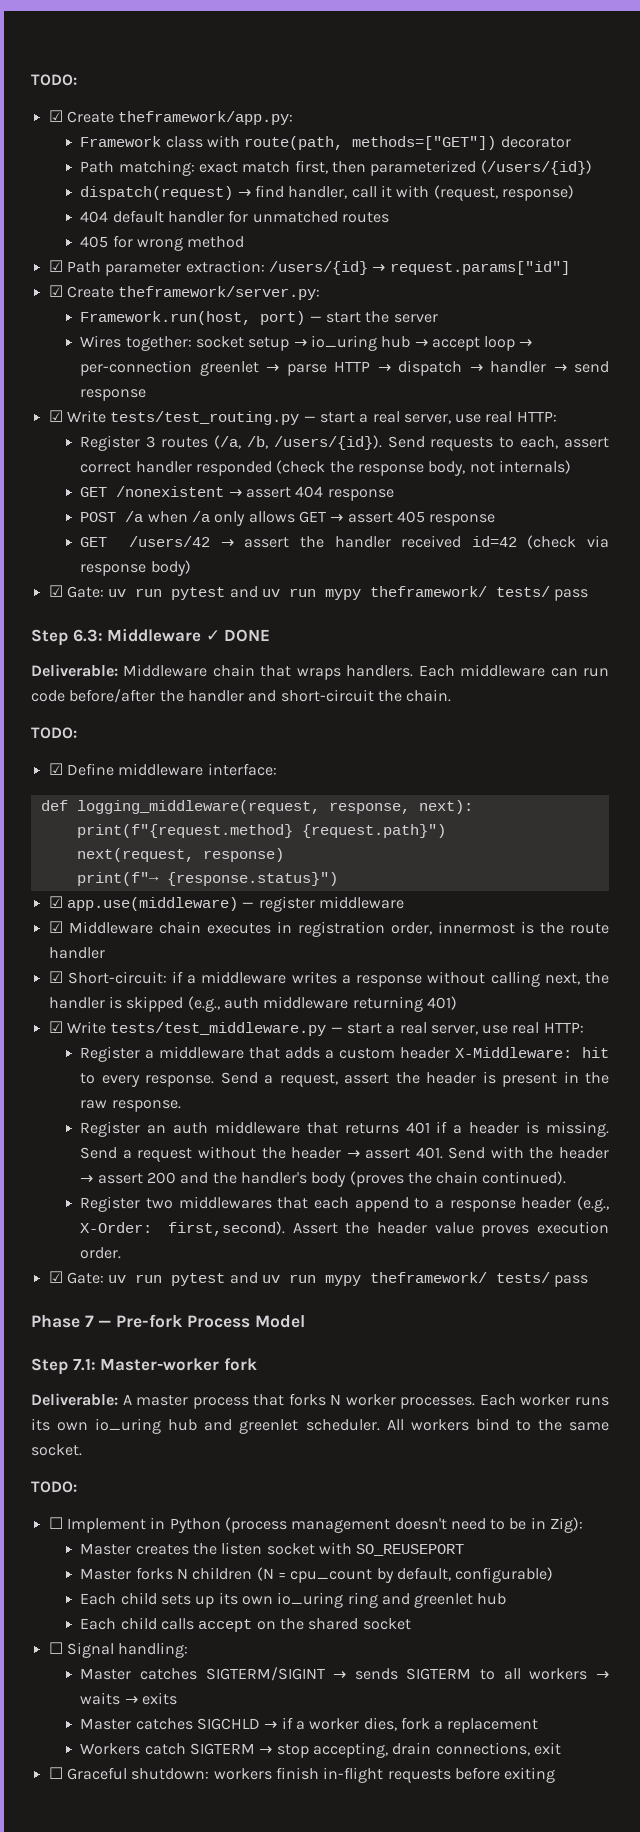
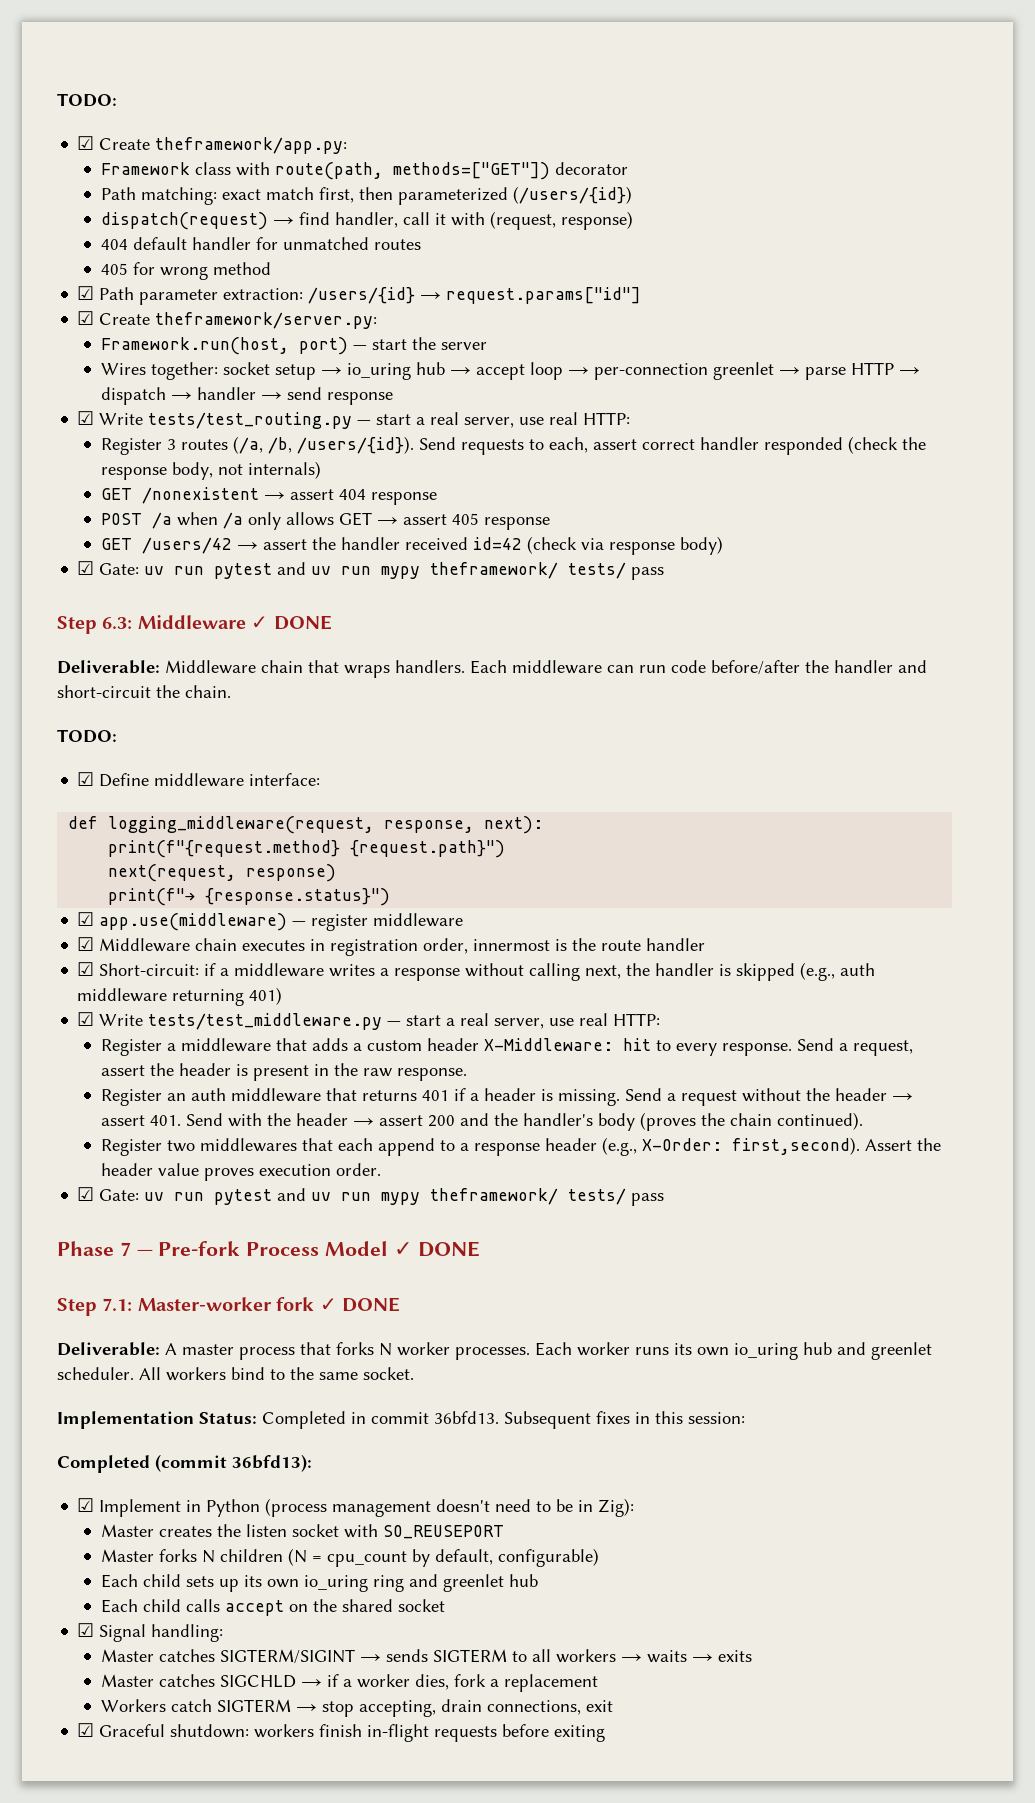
(305, 1321) none -> [393,1241,480,1257] ✓ DONE
(257, 1364) none -> [319,1297,400,1312] ✓ DONE
[31,1481,77,1493] [48,1517,63,1529] TODO: // ☐ -> [57,1411,745,1429] [57,1454,312,1473] [77,1498,95,1512] Implementation Status: Completed in commit 36bfd13. Subsequent fixes in this session: // Completed (commit 36bfd13): // ☑
[48,1642,63,1654] ☐ -> [77,1623,95,1637] ☑
[48,1767,63,1779] ☐ -> [77,1723,95,1737] ☑

